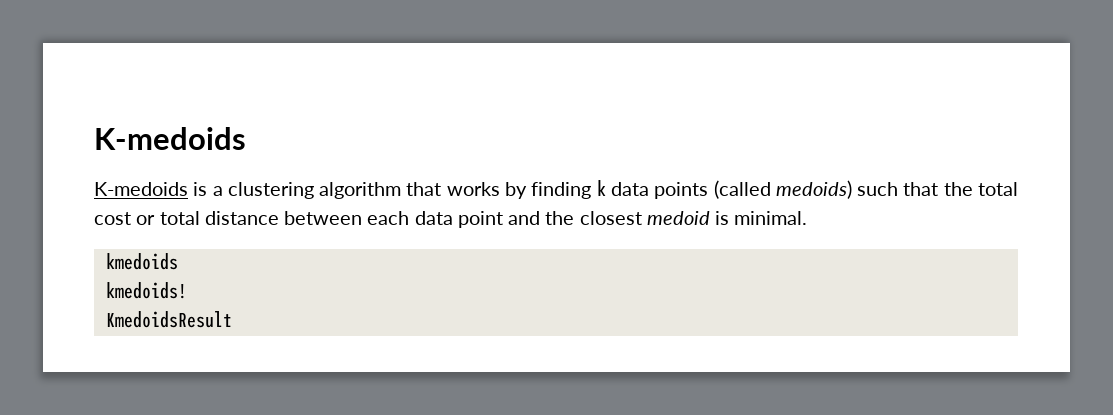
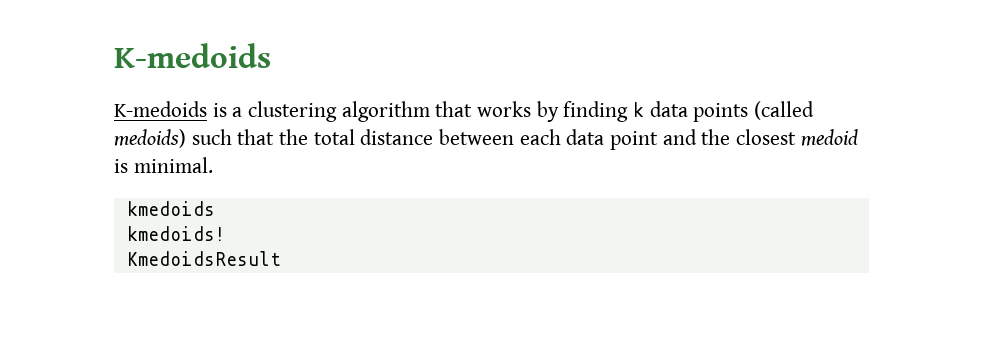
[94,211,200,225] cost or total -> (355, 137) none

